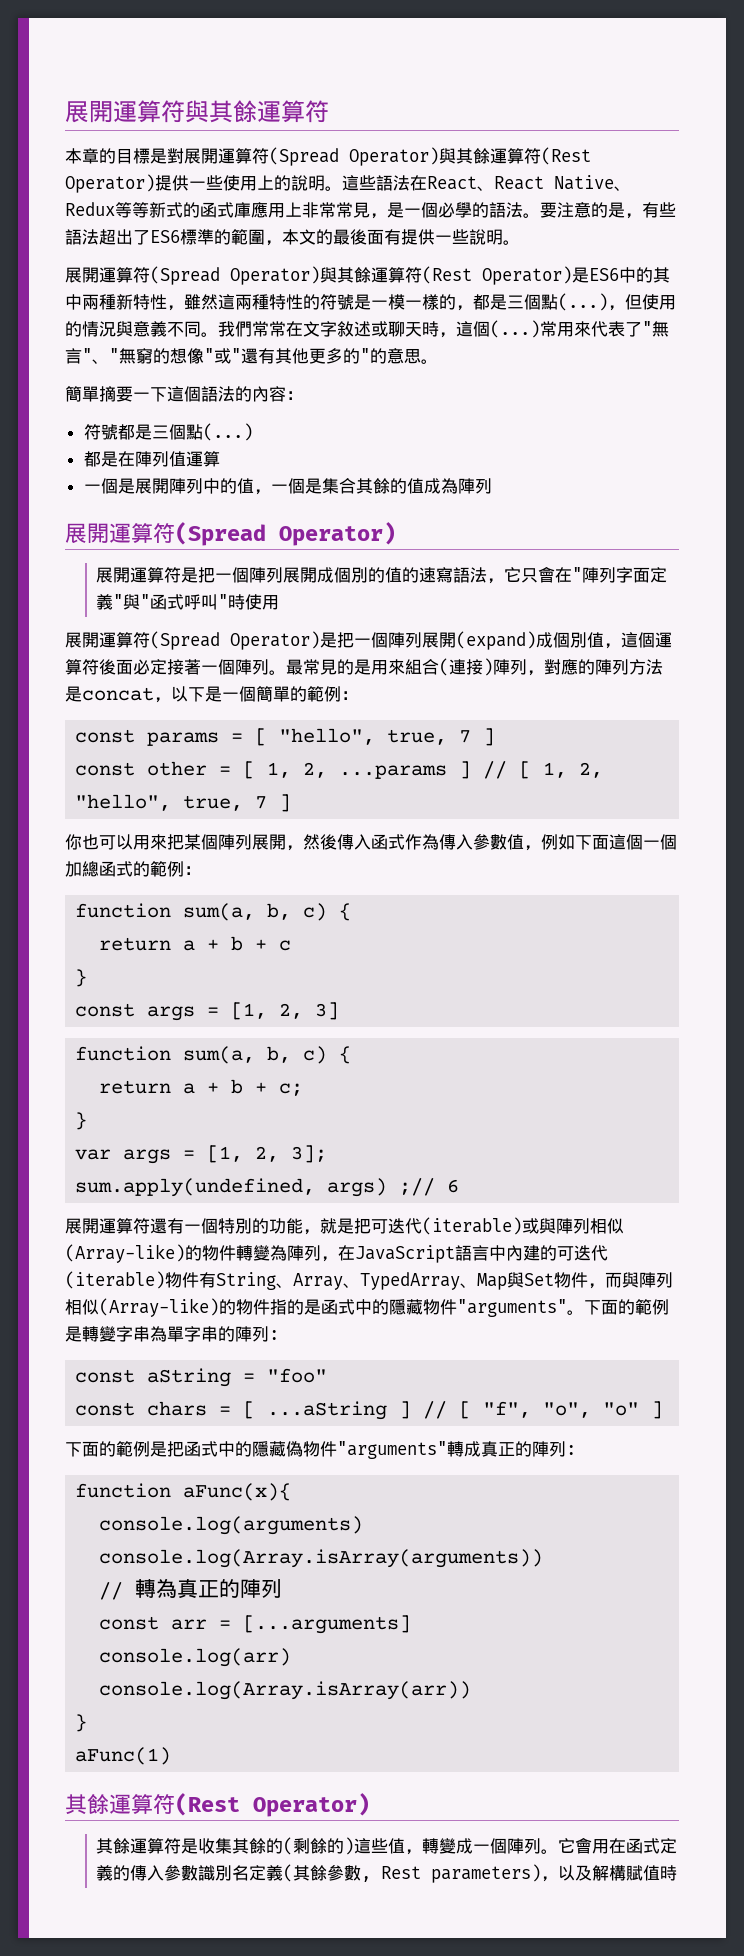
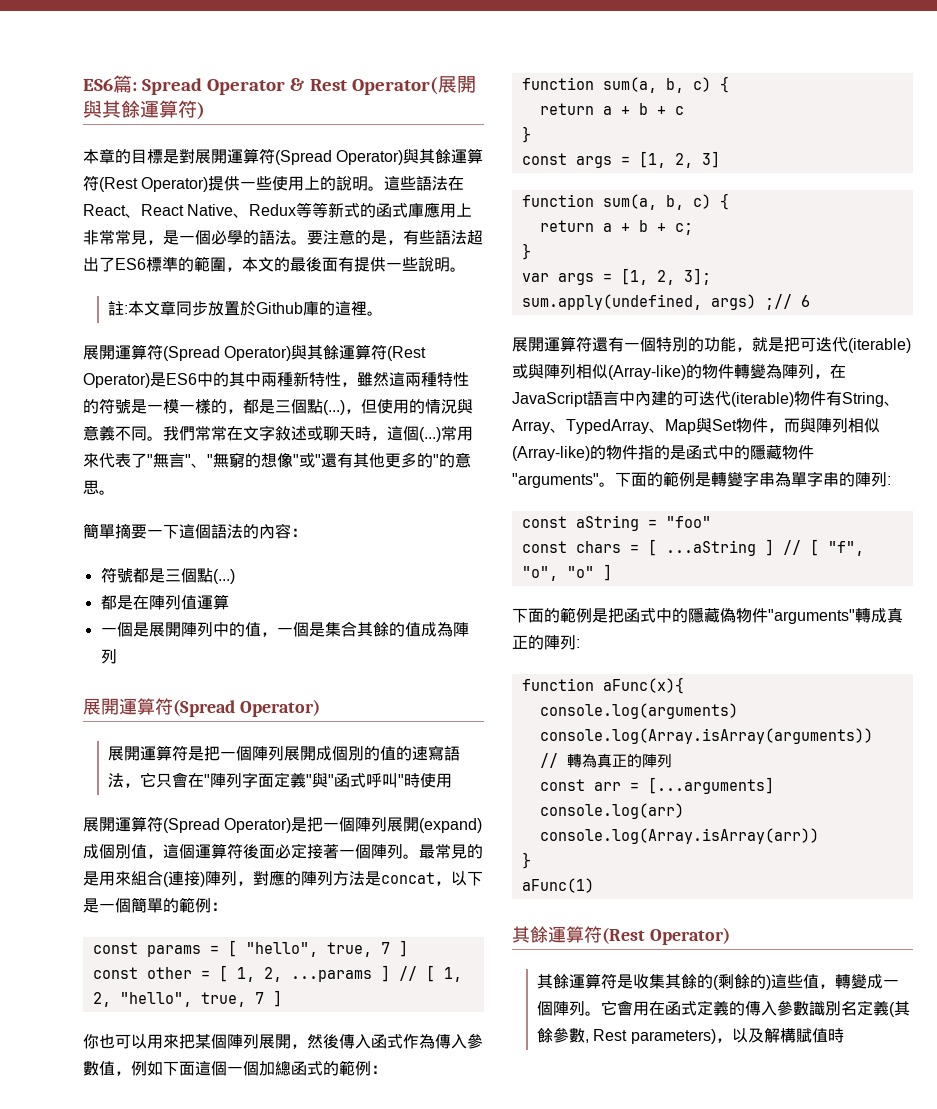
[65,100,329,123] 展開運算符與其餘運算符 -> [83,75,476,95] [83,100,205,120] ES6篇: Spread Operator & Rest Operator(展開與其餘運算符)
(520, 242) none -> [108,300,384,316] // 註:本文章同步放置於Github庫的這裡。

